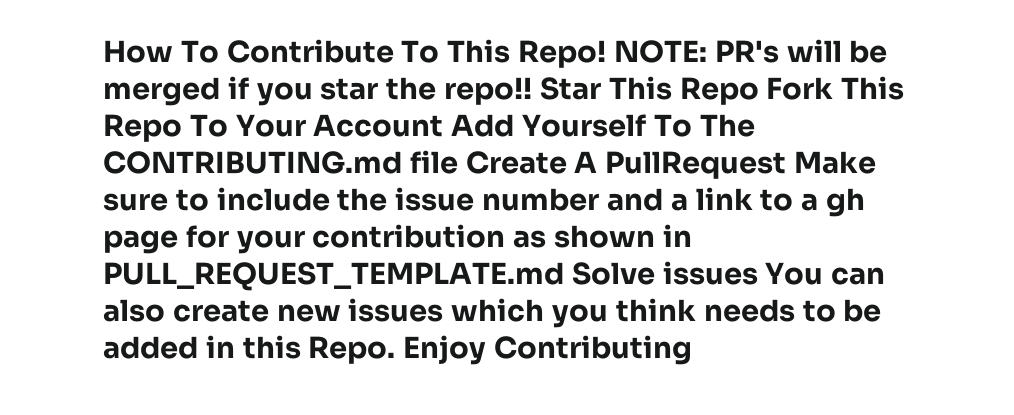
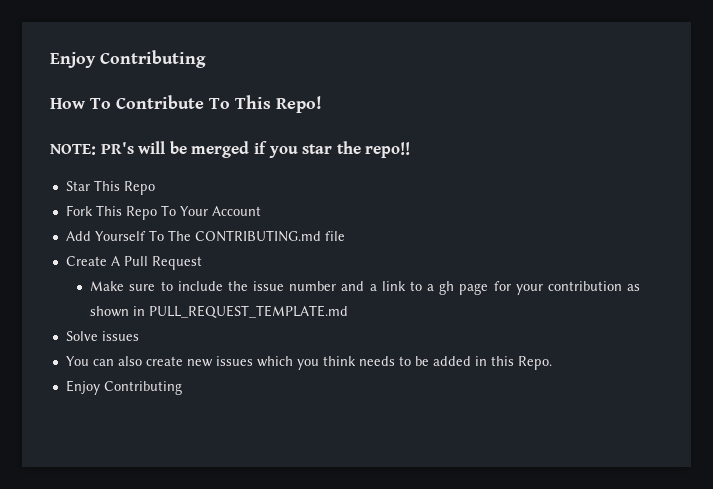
(103, 51) none -> [50,50,206,68] Enjoy Contributing //
(607, 54) none -> (322, 104) //
(533, 91) none -> (411, 150) //
(759, 91) none -> (155, 188) //
(444, 125) none -> (261, 211) //
(458, 162) none -> (345, 236) //
[605,151,787,179] PullRequest -> [123,256,202,270] Pull Request //
(564, 276) none -> (349, 311) //
(758, 273) none -> (139, 336) //
(396, 350) none -> (552, 363) //

